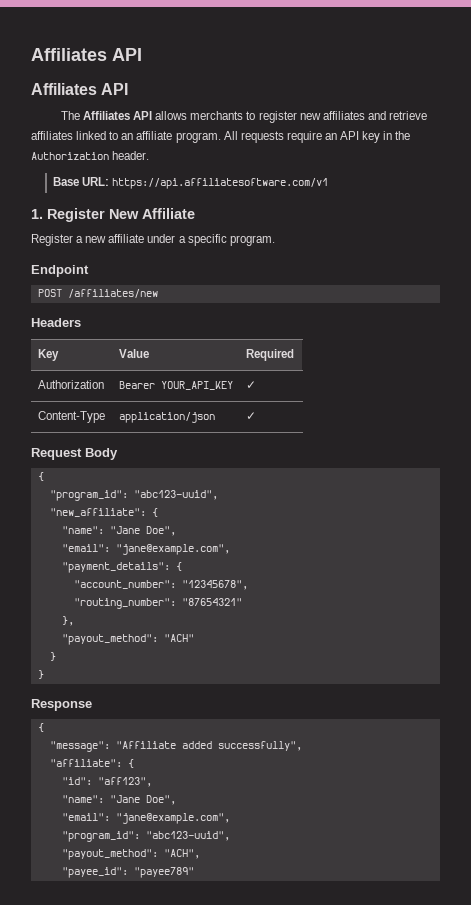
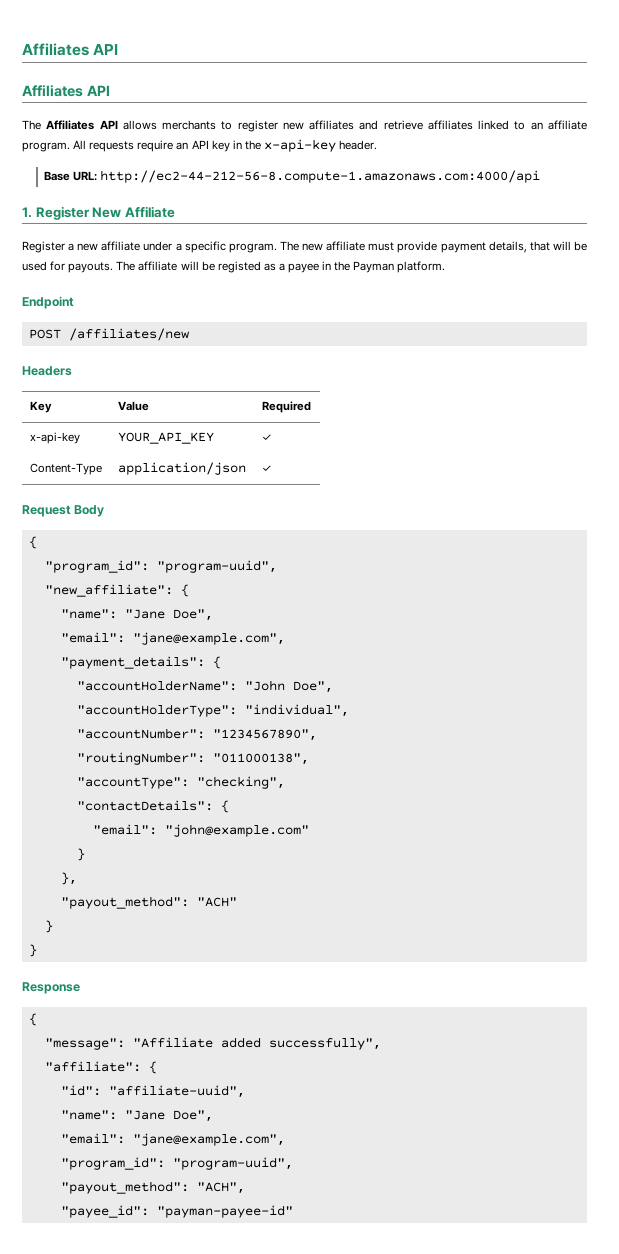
[31,152,109,160] Authorization -> [263,139,336,152] x-api-key
[112,178,329,189] https://api.affiliatesoftware.com/v1 -> [100,170,541,183] http://ec2-44-212-56-8.compute-1.amazonaws.com:4000/api
(275, 240) none -> [279,241,587,253] [22,261,446,273] The new affiliate must provide payment details, that will be used for payouts. The affiliate will be registed as a payee in the Payman platform.
[37,380,104,389] [118,381,155,389] Authorization | Bearer -> [29,432,80,444] x-api-key |
[133,490,218,500] "abc123-uuid", -> [156,560,277,573] "program-uuid",
[73,580,248,590] [73,598,242,609] "account_number": "12345678", // "routing_number": "87654321" -> [76,680,333,693] [76,704,349,717] [76,728,317,741] [76,752,309,765] [76,776,285,789] [76,800,229,813] [92,824,309,837] [76,848,85,861] "accountHolderName": "John Doe", // "accountHolderType": "individual", // "accountNumber": "1234567890", // "routingNumber": "011000138", // "accountType": "checking", // "contactDetails": { // "email": "john@example.com" // }
[97,777,152,787] "aff123", -> [108,1085,245,1098] "affiliate-uuid",
[145,831,230,841] "abc123-uuid", -> [172,1157,293,1170] "program-uuid",
[133,867,194,878] "payee789" -> [156,1205,293,1218] "payman-payee-id"

